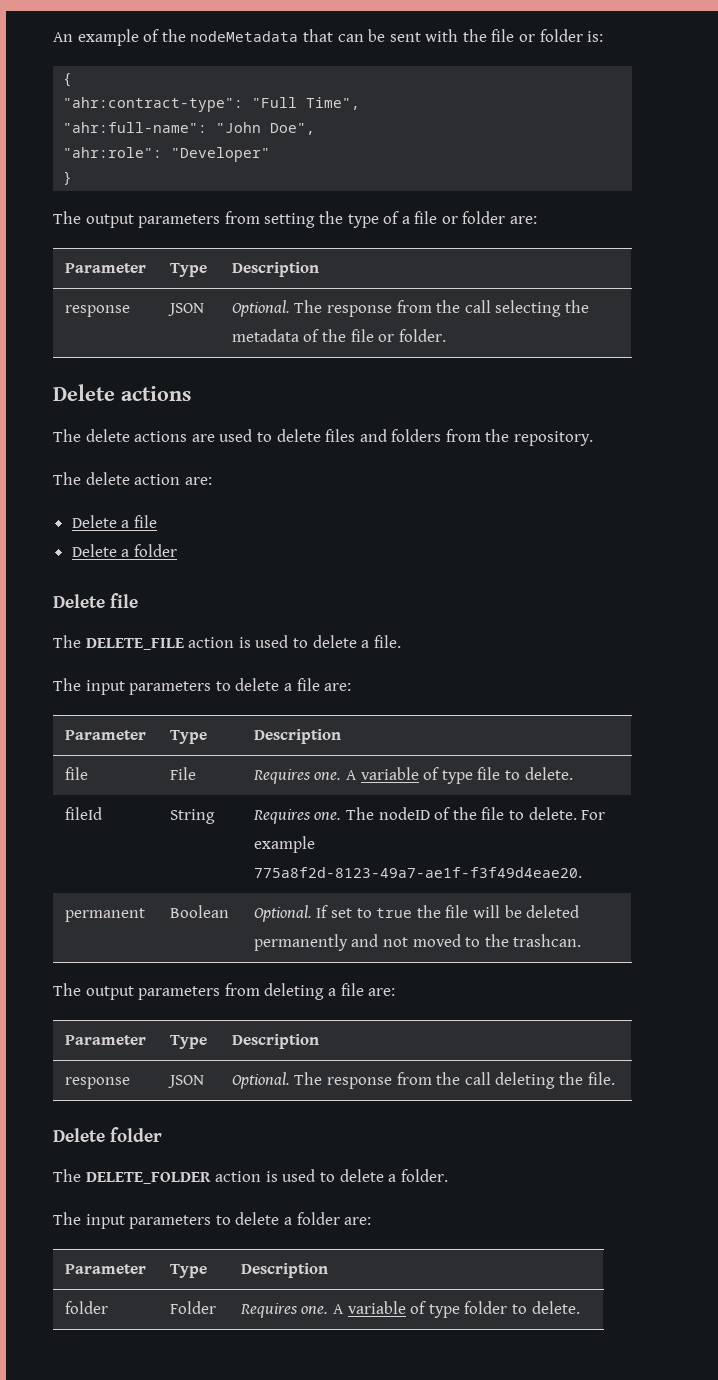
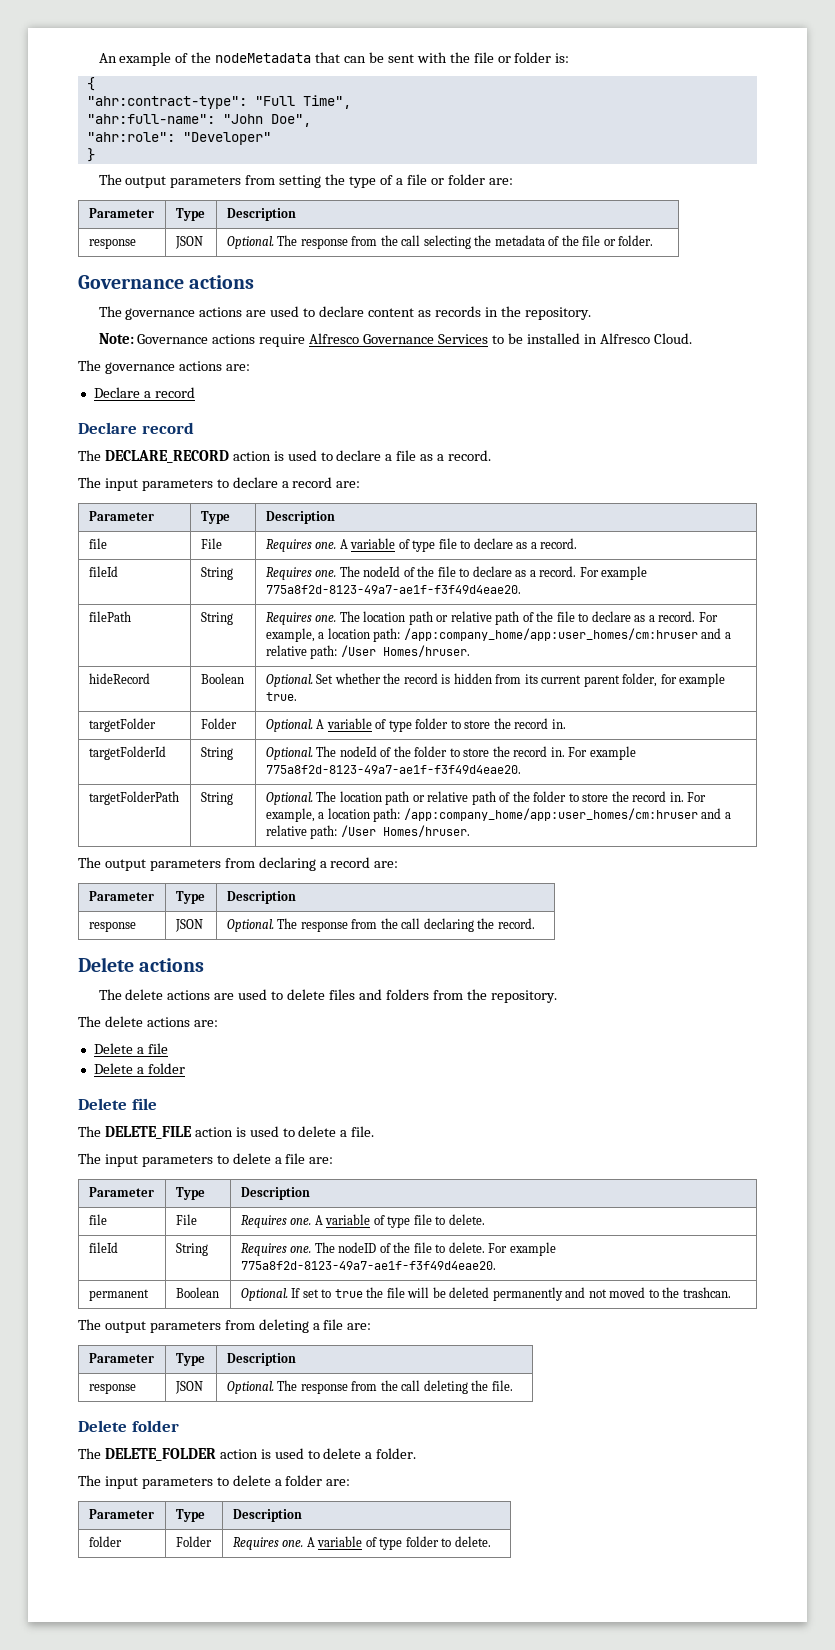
(446, 335) none -> [78,275,255,289] [98,306,591,320] [98,333,692,347] [78,360,250,374] [93,387,195,398] [78,422,194,434] [78,450,492,463] [78,477,361,491] [88,511,154,521] [200,511,230,524] [265,511,335,524] [88,538,107,549] [200,538,222,549] [265,538,578,552] [88,566,118,577] [200,567,233,580] [265,566,648,580] [265,585,521,594] [88,611,131,622] [200,612,233,625] [265,611,718,625] [265,628,731,642] [265,645,470,659] [88,673,150,684] [200,673,244,684] [265,673,726,687] [265,692,297,701] [88,718,156,732] [200,718,237,729] [265,718,566,732] [88,746,166,760] [200,747,233,760] [265,746,636,760] [265,765,521,774] [88,791,179,805] [200,792,233,805] [265,791,707,805] [265,808,731,822] [265,825,470,839] [78,857,399,871] [88,891,154,901] [175,891,205,904] [226,891,296,904] [88,921,136,932] [174,919,203,932] [226,918,535,932] // Governance actions // The governance actions are used to declare content as records in the repository. // Note: Governance actions require Alfresco Governance Services to be installed in Alfresco Cloud. // The governance actions are: // Declare a record // Declare record // The DECLARE_RECORD action is used to declare a file as a record. // The input parameters to declare a record are: // Parameter | Type | Description // file | File | Requires one. A variable of type file to declare as a record. // fileId | String | Requires one. The nodeId of the file to declare as a record. For example 775a8f2d-8123-49a7-ae1f-f3f49d4eae20. // filePath | String | Requires one. The location path or relative path of the file to declare as a record. For example, a location path: /app:company_home/app:user_homes/cm:hruser and a relative path: /User Homes/hruser. // hideRecord | Boolean | Optional. Set whether the record is hidden from its current parent folder, for example true. // targetFolder | Folder | Optional. A variable of type folder to store the record in. // targetFolderId | String | Optional. The nodeId of the folder to store the record in. For example 775a8f2d-8123-49a7-ae1f-f3f49d4eae20. // targetFolderPath | String | Optional. The location path or relative path of the folder to store the record in. For example, a location path: /app:company_home/app:user_homes/cm:hruser and a relative path: /User Homes/hruser. // The output parameters from declaring a record are: // Parameter | Type | Description // response | JSON | Optional. The response from the call declaring the record.
[134,474,181,485] action -> [146,1017,190,1027] actions

